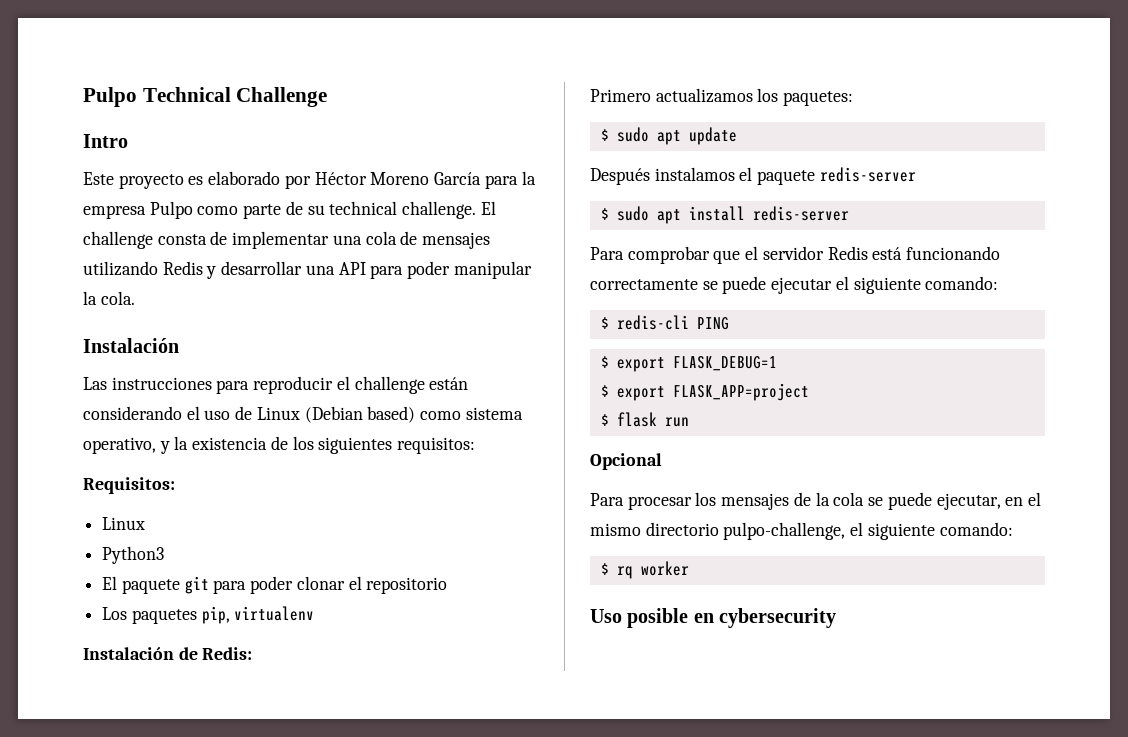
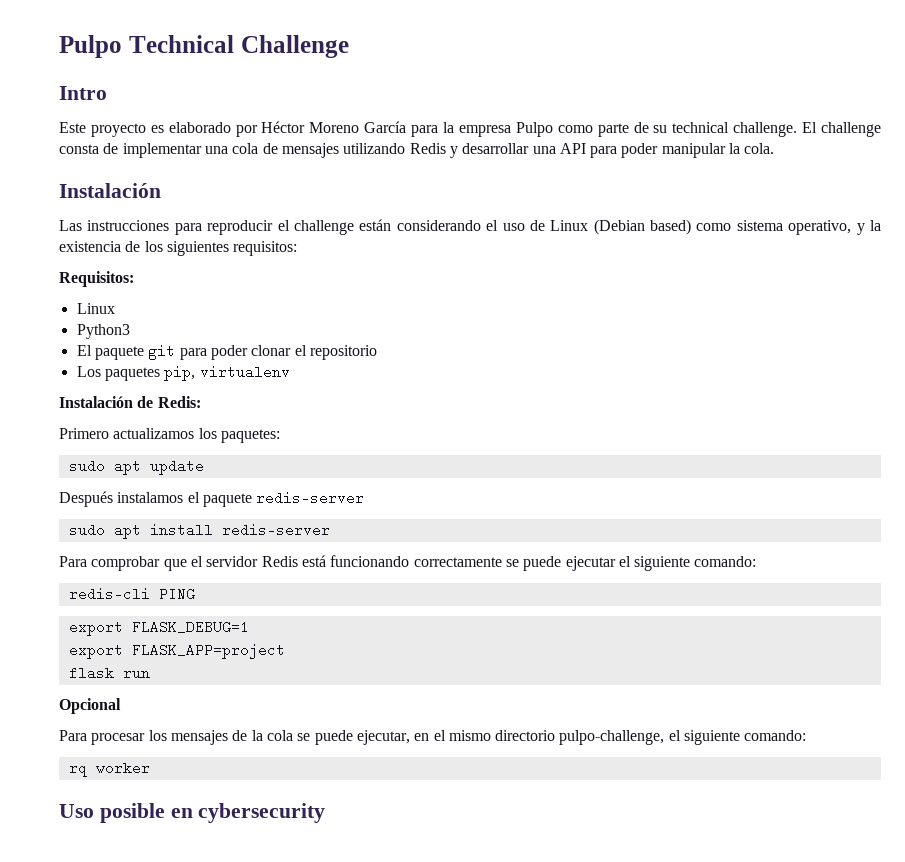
[600,129,609,141] $ -> (280, 436) none
[600,208,609,220] $ -> (365, 498) none
[600,317,609,329] $ -> (757, 561) none
[600,356,609,368] $ -> (195, 594) none
[600,385,609,397] $ -> (249, 627) none
[600,414,609,426] $ -> (285, 651) none
[600,563,609,575] $ -> (807, 735) none

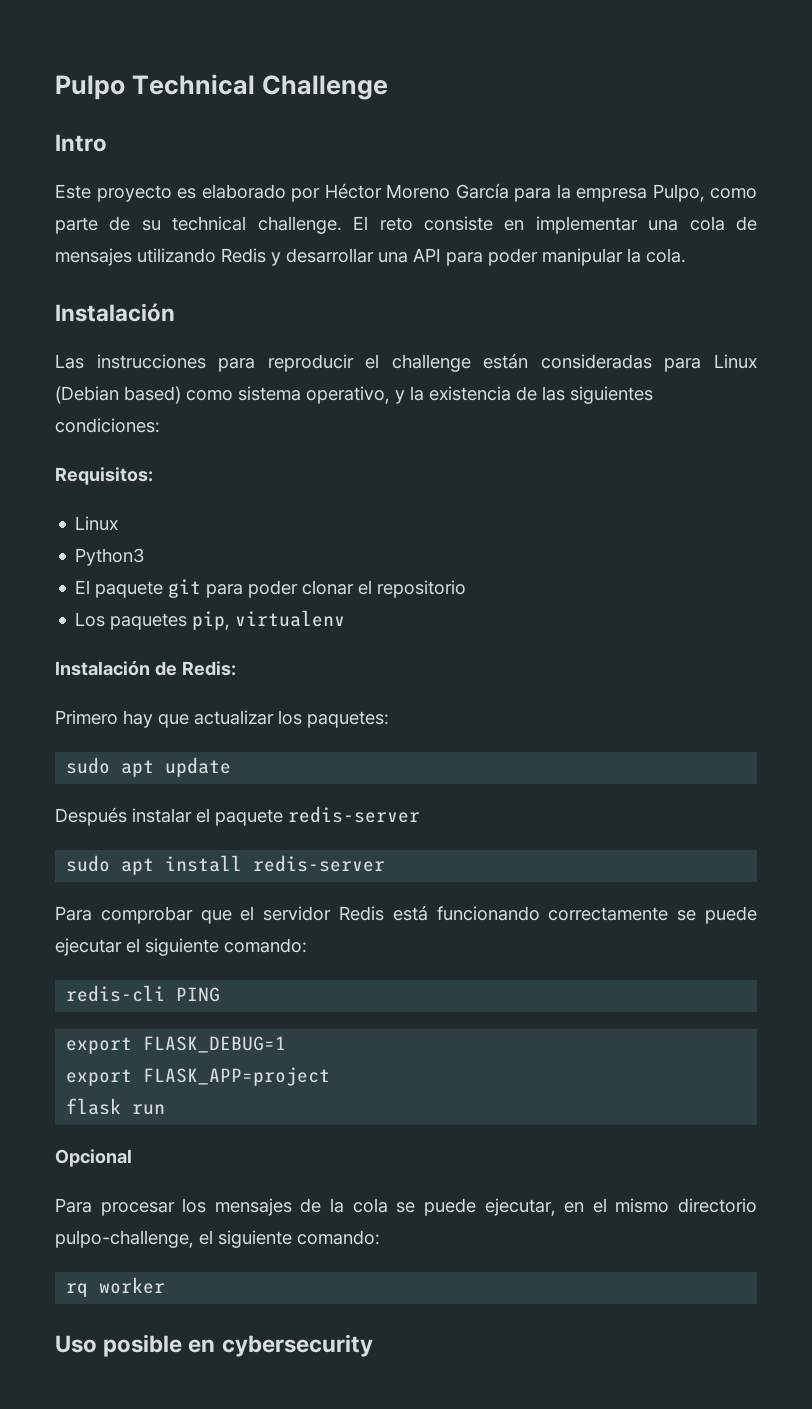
[515,122,553,137] Pulpo -> [652,184,705,202] Pulpo,
[821,122,882,137] [59,143,119,154] challenge consta de -> [379,216,525,231] reto consiste en
[396,220,545,231] considerando el uso de -> [540,354,702,372] consideradas para
[144,241,298,256] los siguientes requisitos: -> [542,386,653,404] [55,418,160,433] las siguientes condiciones:
[113,428,195,439] actualizamos -> [123,710,274,728] hay que actualizar
[117,492,184,503] instalamos -> [132,808,192,823] instalar

